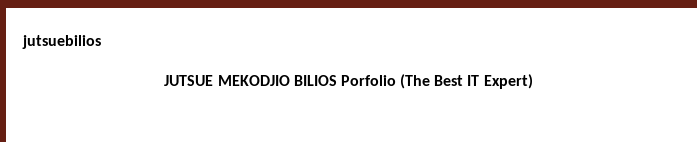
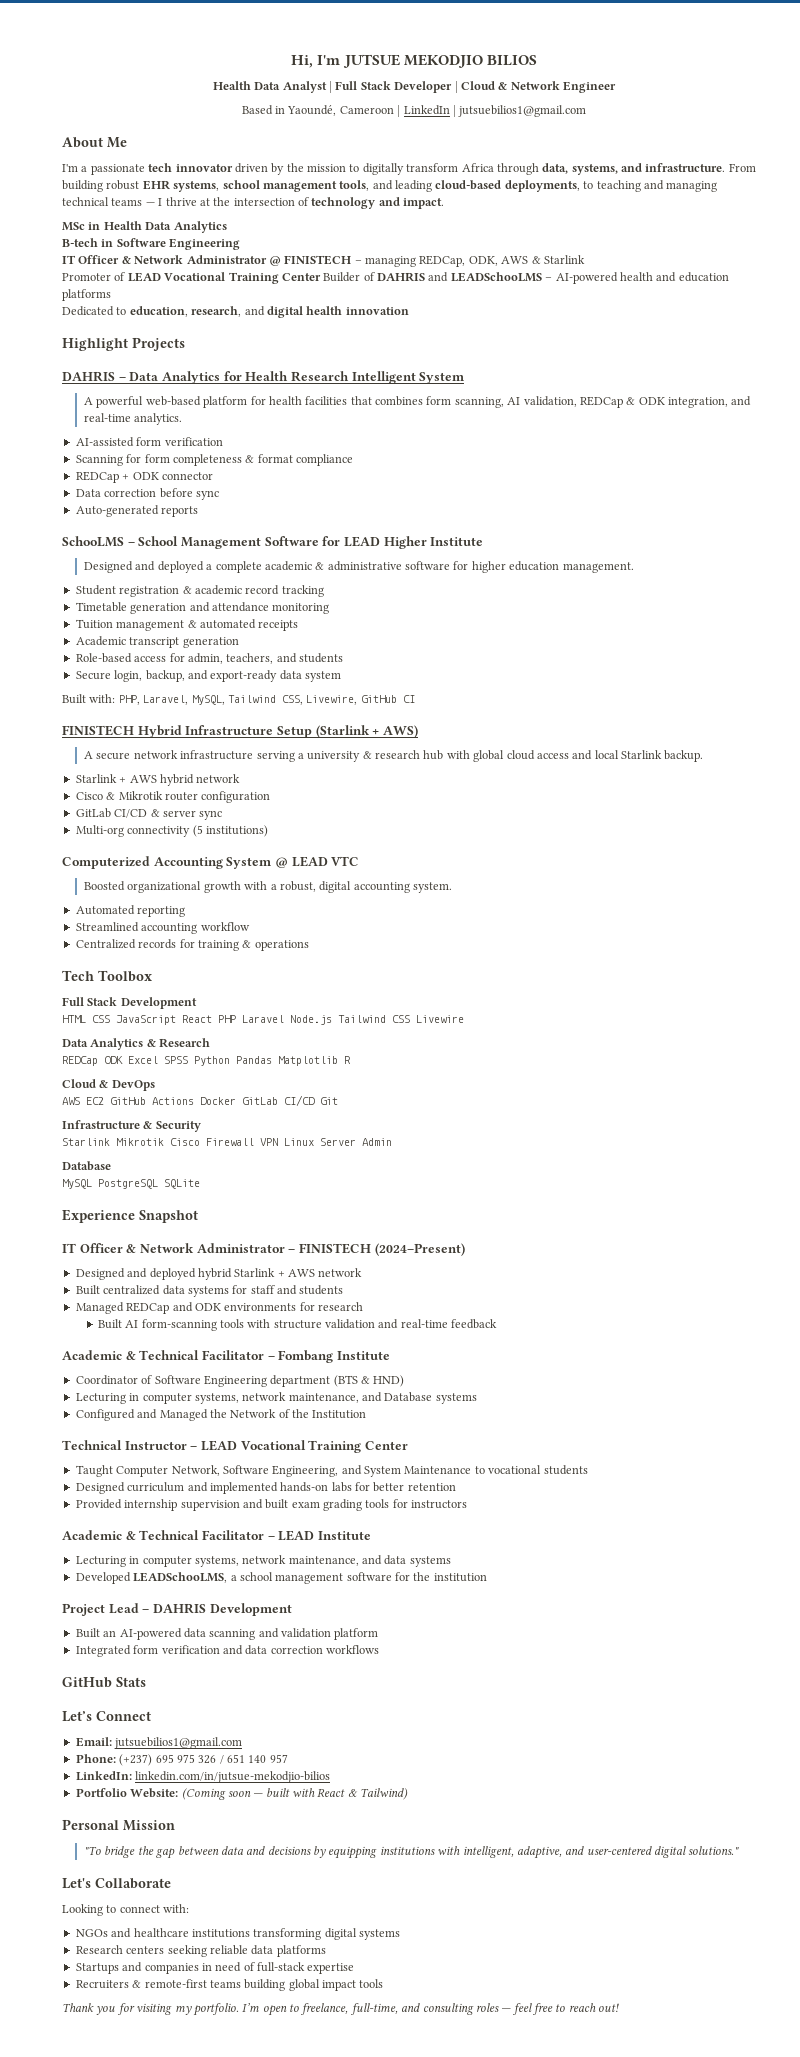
[22,35,101,49] jutsuebilios // -> [291,55,341,68] Hi, I'm
[340,74,533,89] Porfolio (The Best IT Expert) -> [212,81,617,93] [241,105,587,117] [62,137,127,148] [62,163,756,175] [62,180,718,192] [62,197,445,209] [62,221,227,233] [62,238,241,250] [62,255,585,267] [62,272,729,284] [62,289,111,301] [62,306,409,318] [62,337,185,351] [62,371,466,384] [84,396,752,408] [84,413,183,425] [75,437,223,447] [75,454,353,466] [75,471,213,483] [75,488,219,500] [75,505,199,517] [62,536,484,549] [84,561,634,573] [75,585,324,597] [75,602,330,614] [75,619,299,631] [75,636,239,648] [75,653,343,664] [75,670,341,682] [62,694,415,705] [62,725,418,738] [84,750,704,762] [75,774,241,786] [75,791,271,803] [75,808,223,820] [75,825,268,837] [62,856,360,869] [84,881,453,893] [75,905,186,917] [75,922,250,934] [75,939,309,951] [62,970,152,982] [62,997,197,1009] [62,1015,464,1025] [62,1038,211,1050] [62,1056,351,1066] [62,1079,155,1091] [62,1095,338,1106] [62,1120,201,1132] [62,1138,392,1146] [62,1161,111,1171] [62,1179,200,1189] [62,1209,198,1223] [62,1243,465,1256] [75,1268,363,1280] [75,1285,344,1297] [75,1302,363,1314] [97,1319,498,1331] [62,1350,390,1363] [75,1375,405,1387] [75,1392,477,1404] [75,1409,367,1421] [62,1440,408,1453] [75,1465,588,1477] [75,1482,456,1494] [75,1499,468,1511] [62,1530,371,1541] [75,1555,451,1567] [75,1572,487,1584] [62,1603,292,1616] [75,1628,379,1640] [75,1645,379,1657] [62,1677,146,1688] [62,1711,151,1722] [75,1737,243,1749] [75,1754,288,1766] [75,1771,331,1783] [75,1788,409,1800] [62,1819,175,1831] [84,1846,740,1859] [62,1878,171,1889] [62,1904,190,1916] [75,1928,400,1940] [75,1945,326,1957] [75,1962,355,1974] [75,1979,384,1991] [62,2003,620,2016] // Health Data Analyst | Full Stack Developer | Cloud & Network Engineer // Based in Yaoundé, Cameroon | LinkedIn | jutsuebilios1@gmail.com // About Me // I'm a passionate tech innovator driven by the mission to digitally transform Africa through data, systems, and infrastructure. From building robust EHR systems, school management tools, and leading cloud-based deployments, to teaching and managing technical teams — I thrive at the intersection of technology and impact. // MSc in Health Data Analytics // B-tech in Software Engineering // IT Officer & Network Administrator @ FINISTECH – managing REDCap, ODK, AWS & Starlink // Promoter of LEAD Vocational Training Center Builder of DAHRIS and LEADSchooLMS – AI-powered health and education platforms // Dedicated to education, research, and digital health innovation // Highlight Projects // DAHRIS – Data Analytics for Health Research Intelligent System // A powerful web-based platform for health facilities that combines form scanning, AI validation, REDCap & ODK integration, and real-time analytics. // AI-assisted form verification // Scanning for form completeness & format compliance // REDCap + ODK connector // Data correction before sync // Auto-generated reports // SchooLMS – School Management Software for LEAD Higher Institute // Designed and deployed a complete academic & administrative software for higher education management. // Student registration & academic record tracking // Timetable generation and attendance monitoring // Tuition management & automated receipts // Academic transcript generation // Role-based access for admin, teachers, and students // Secure login, backup, and export-ready data system // Built with: PHP, Laravel, MySQL, Tailwind CSS, Livewire, GitHub CI // FINISTECH Hybrid Infrastructure Setup (Starlink + AWS) // A secure network infrastructure serving a university & research hub with global cloud access and local Starlink backup. // Starlink + AWS hybrid network // Cisco & Mikrotik router configuration // GitLab CI/CD & server sync // Multi-org connectivity (5 institutions) // Computerized Accounting System @ LEAD VTC // Boosted organizational growth with a robust, digital accounting system. // Automated reporting // Streamlined accounting workflow // Centralized records for training & operations // Tech Toolbox // Full Stack Development // HTML CSS JavaScript React PHP Laravel Node.js Tailwind CSS Livewire // Data Analytics & Research // REDCap ODK Excel SPSS Python Pandas Matplotlib R // Cloud & DevOps // AWS EC2 GitHub Actions Docker GitLab CI/CD Git // Infrastructure & Security // Starlink Mikrotik Cisco Firewall VPN Linux Server Admin // Database // MySQL PostgreSQL SQLite // Experience Snapshot // IT Officer & Network Administrator – FINISTECH (2024–Present) // Designed and deployed hybrid Starlink + AWS network // Built centralized data systems for staff and students // Managed REDCap and ODK environments for research // Built AI form-scanning tools with structure validation and real-time feedback // Academic & Technical Facilitator – Fombang Institute // Coordinator of Software Engineering department (BTS & HND) // Lecturing in computer systems, network maintenance, and Database systems // Configured and Managed the Network of the Institution // Technical Instructor – LEAD Vocational Training Center // Taught Computer Network, Software Engineering, and System Maintenance to vocational students // Designed curriculum and implemented hands-on labs for better retention // Provided internship supervision and built exam grading tools for instructors // Academic & Technical Facilitator – LEAD Institute // Lecturing in computer systems, network maintenance, and data systems // Developed LEADSchooLMS, a school management software for the institution // Project Lead – DAHRIS Development // Built an AI-powered data scanning and validation platform // Integrated form verification and data correction workflows // GitHub Stats // Let’s Connect // Email: jutsuebilios1@gmail.com // Phone: (+237) 695 975 326 / 651 140 957 // LinkedIn: linkedin.com/in/jutsue-mekodjio-bilios // Portfolio Website: (Coming soon — built with React & Tailwind) // Personal Mission // "To bridge the gap between data and decisions by equipping institutions with intelligent, adaptive, and user-centered digital solutions." // Let's Collaborate // Looking to connect with: // NGOs and healthcare institutions transforming digital systems // Research centers seeking reliable data platforms // Startups and companies in need of full-stack expertise // Recruiters & remote-first teams building global impact tools // Thank you for visiting my portfolio. I’m open to freelance, full-time, and consulting roles — feel free to reach out!

